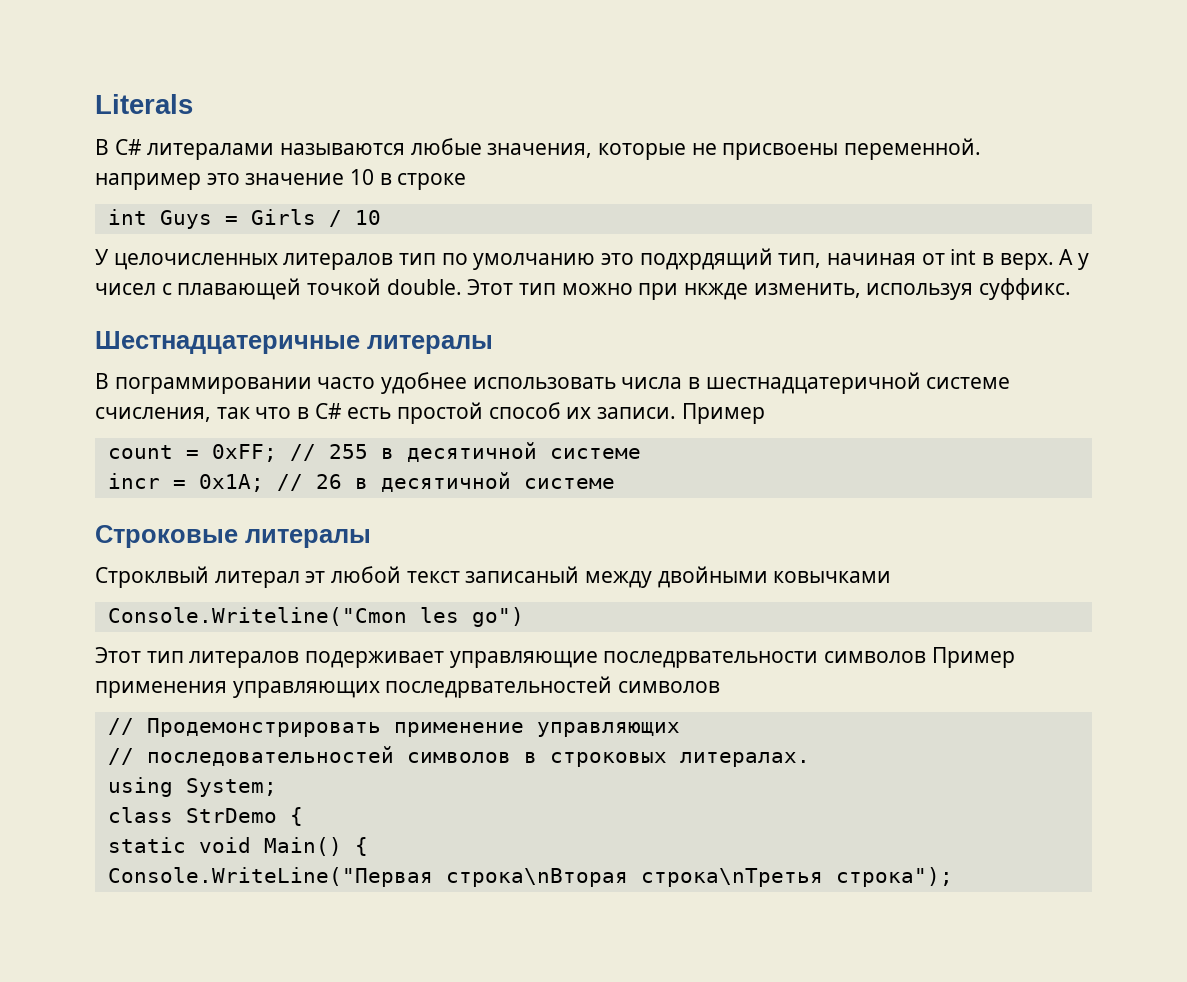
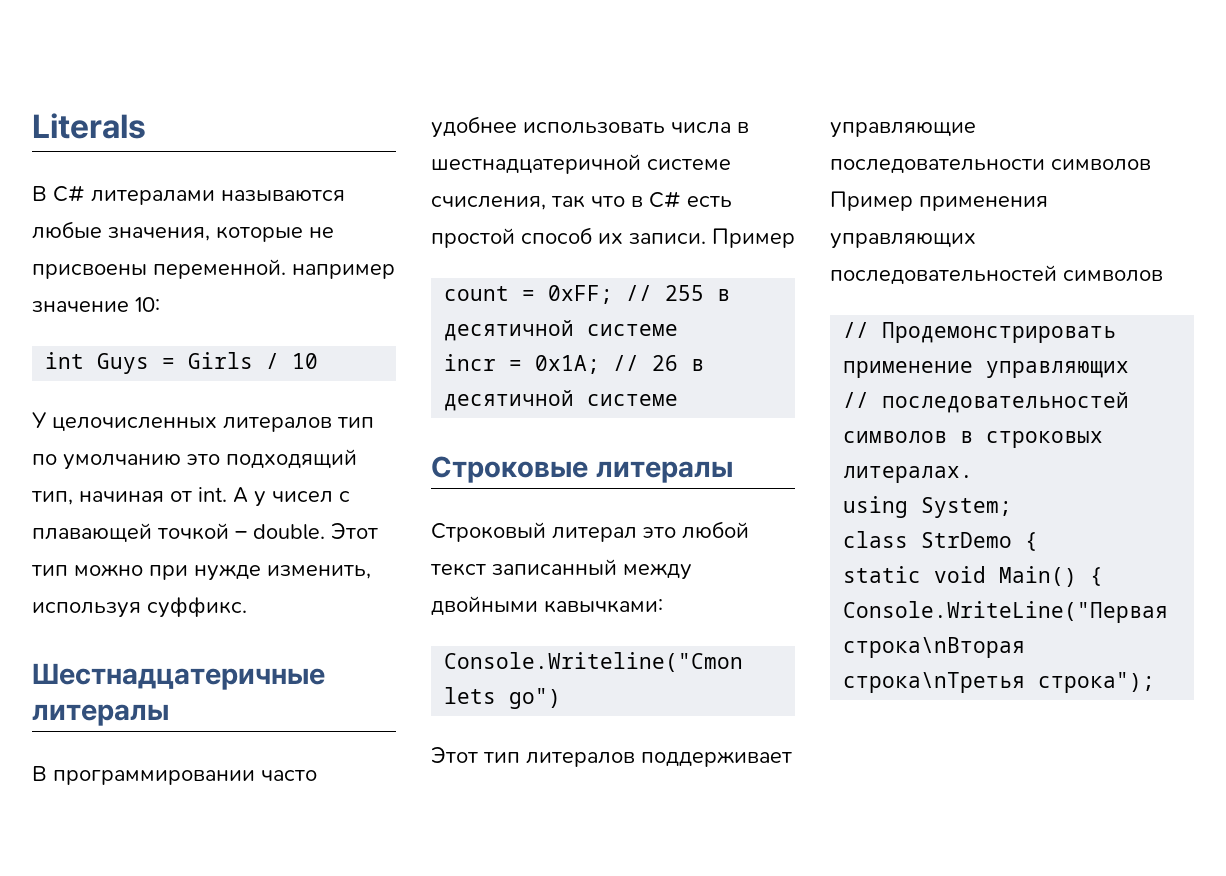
[206,169,467,190] это значение 10 в строке -> [32,297,160,312] значение 10:
[639,248,773,270] подхрдящий -> [226,449,357,469] подходящий
[950,249,1054,270] int в верх. -> [198,487,227,502] int.
(382, 286) none -> [235,531,247,539] –
[684,283,749,300] нкжде -> [194,564,261,581] нужде
[114,377,312,394] пограммировании -> [53,770,255,785] программировании
[95,566,326,588] Строклвый литерал эт -> [431,522,676,542] Строковый литерал это
[465,566,580,583] записаный -> [492,559,617,575] записанный
[773,571,892,583] ковычками -> [544,599,663,613] кавычками:
[419,607,459,623] les -> [444,687,497,704] lets
[305,651,819,668] подерживает управляющие последрвательности -> [641,751,792,767] [830,122,976,138] [830,159,1045,174] поддерживает управляющие последовательности
[385,676,613,698] последрвательностей -> [830,265,1057,285] последовательностей

